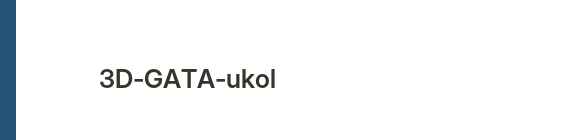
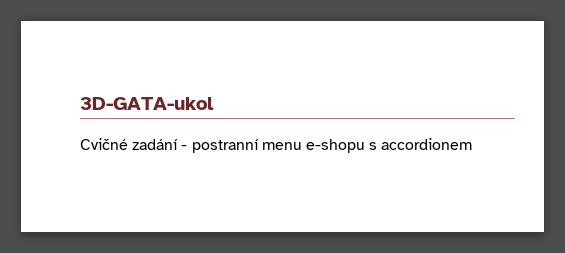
(276, 78) none -> [80,138,473,153] // Cvičné zadání - postranní menu e-shopu s accordionem

